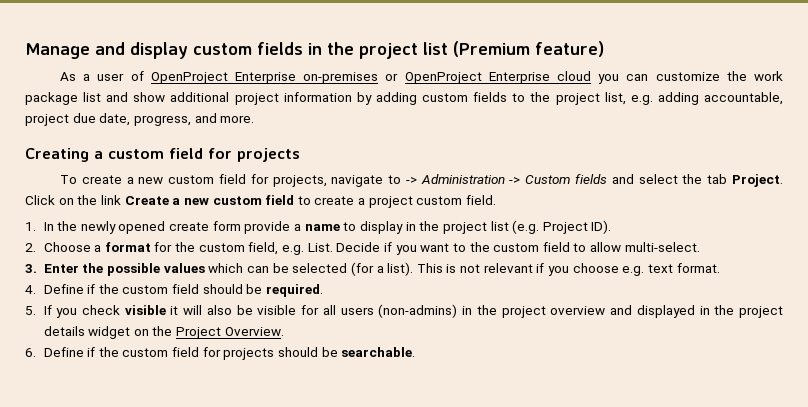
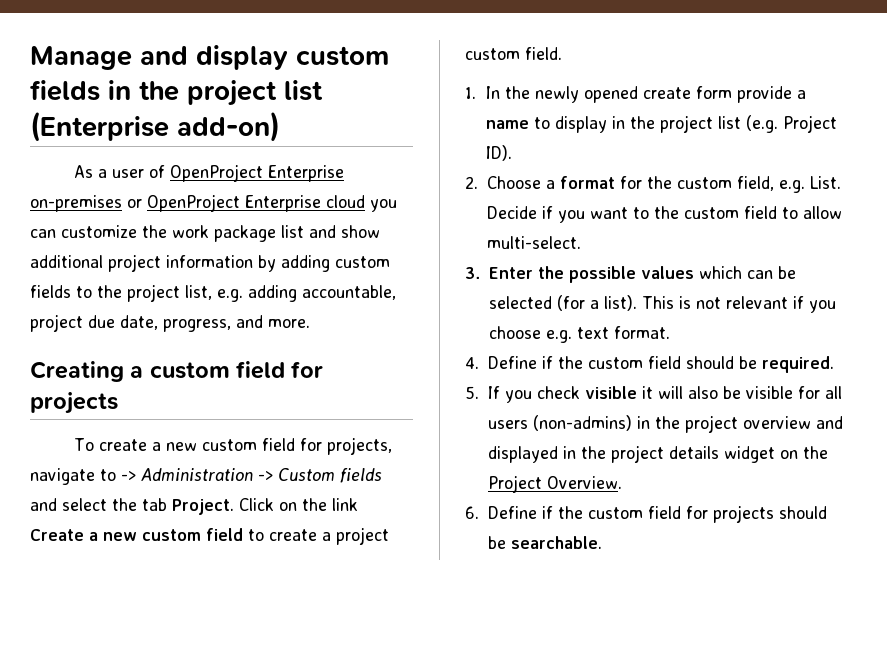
[453,41,604,57] (Premium feature) -> [30,111,280,142] (Enterprise add-on)

